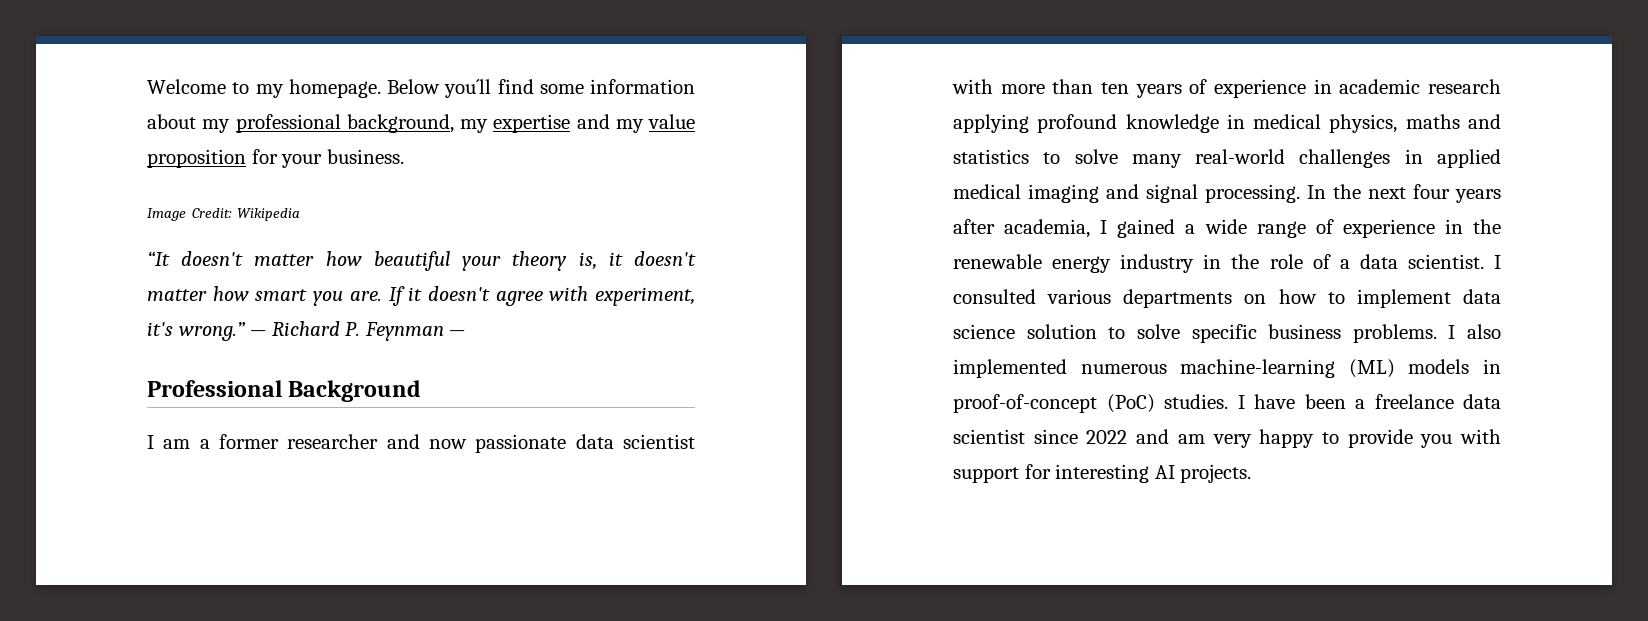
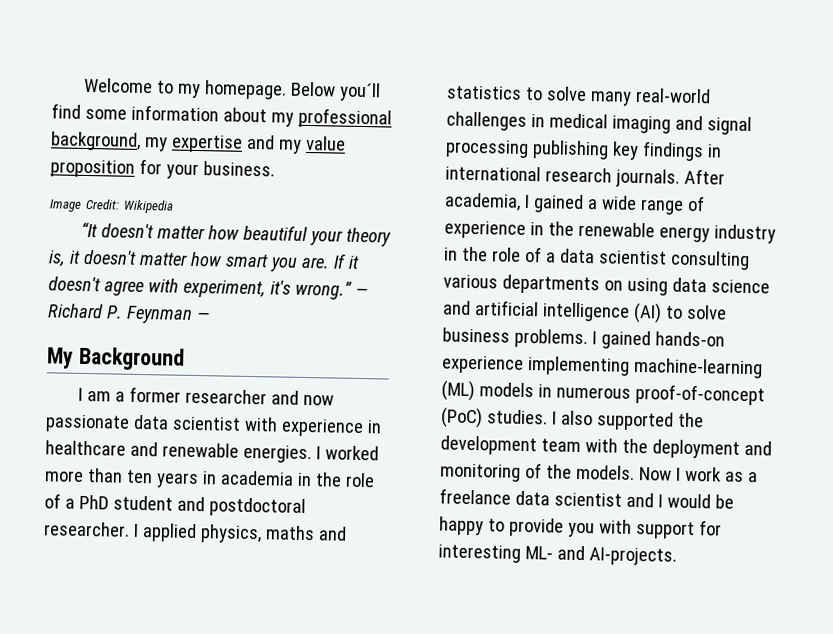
[147,380,282,397] Professional -> [47,347,74,369] My
[1000,79,1501,98] [953,114,1322,133] more than ten years of experience in academic research applying profound knowledge in medical -> [280,418,382,438] [45,440,379,464] [44,468,375,489] [44,493,306,518] [43,521,197,543] experience in healthcare and renewable energies. I worked more than ten years in academia in the role of a PhD student and postdoctoral researcher. I applied
[1437,149,1501,168] applied -> (545, 121) none
[1205,184,1501,203] [953,219,995,234] processing. In the next four years after -> [445,139,722,162] [445,165,725,188] processing publishing key findings in international research journals. After
[1407,254,1501,269] [953,289,1501,308] [953,324,1257,343] scientist. I consulted various departments on how to implement data science solution to solve specific -> [598,250,750,271] [443,274,770,296] [443,300,727,324] scientist consulting various departments on using data science and artificial intelligence (AI) to solve
[1467,324,1501,339] [953,359,1167,378] also implemented numerous -> [600,330,725,350] [441,355,630,376] gained hands-on experience implementing
(1501, 366) none -> [555,386,631,399] numerous
[1254,394,1501,409] [953,429,1252,448] have been a freelance data scientist since 2022 and am very -> [560,410,704,431] [440,435,772,459] [440,462,758,483] [439,488,734,509] also supported the development team with the deployment and monitoring of the models. Now I work as a freelance data scientist and I would be
[1154,464,1252,483] AI projects. -> [524,545,677,566] ML- and AI-projects.

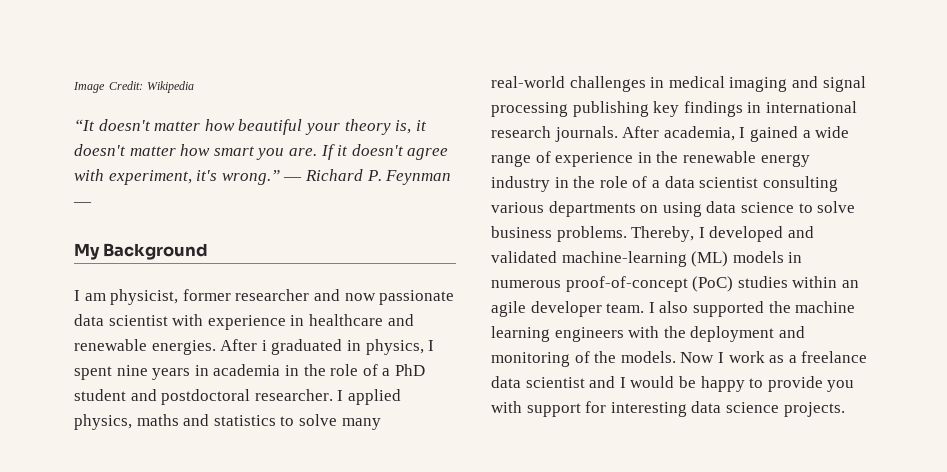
[83,77,381,102] [51,103,392,129] [50,131,346,154] [50,158,275,180] Welcome to my homepage. Below you´ll find some information about my professional background, my expertise and my value proposition for your business. // -> (73, 87) none
[114,391,125,402] a -> [110,289,179,305] physicist,
[315,445,379,461] [44,468,153,484] I worked more than ten -> [220,339,435,355] [74,365,148,380] After i graduated in physics, I spent nine
[443,300,727,324] [442,327,725,350] [441,355,630,376] and artificial intelligence (AI) to solve business problems. I gained hands-on experience implementing -> [798,201,856,213] [491,226,814,242] [491,251,557,263] to solve business problems. Thereby, I developed and validated
[486,409,548,425] studies. -> [737,276,859,288] [491,301,645,317] studies within an agile developer team.
[440,435,581,456] development team -> [795,301,856,313] [491,326,624,342] machine learning engineers
[524,545,677,566] ML- and AI-projects. -> [691,401,845,417] data science projects.

